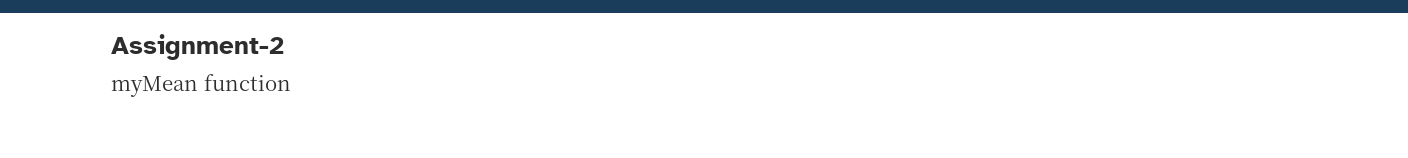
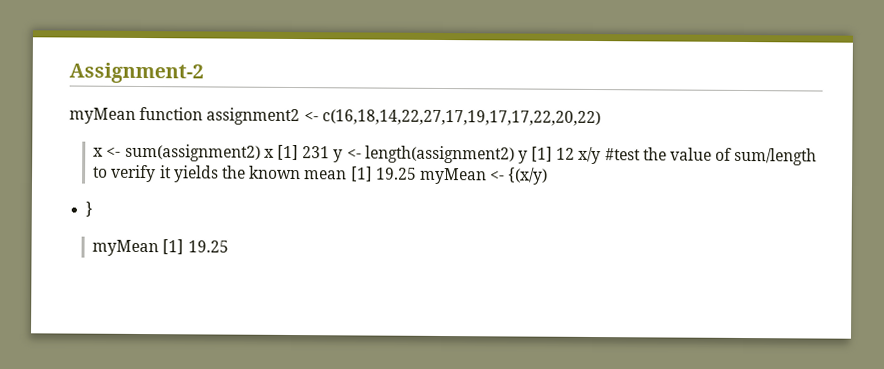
(291, 82) none -> [206,107,601,127] [93,143,818,166] [93,164,549,185] [85,201,94,217] [92,239,229,257] assignment2 <- c(16,18,14,22,27,17,19,17,17,22,20,22) // x <- sum(assignment2) x [1] 231 y <- length(assignment2) y [1] 12 x/y #test the value of sum/length to verify it yields the known mean [1] 19.25 myMean <- {(x/y) // } // myMean [1] 19.25

